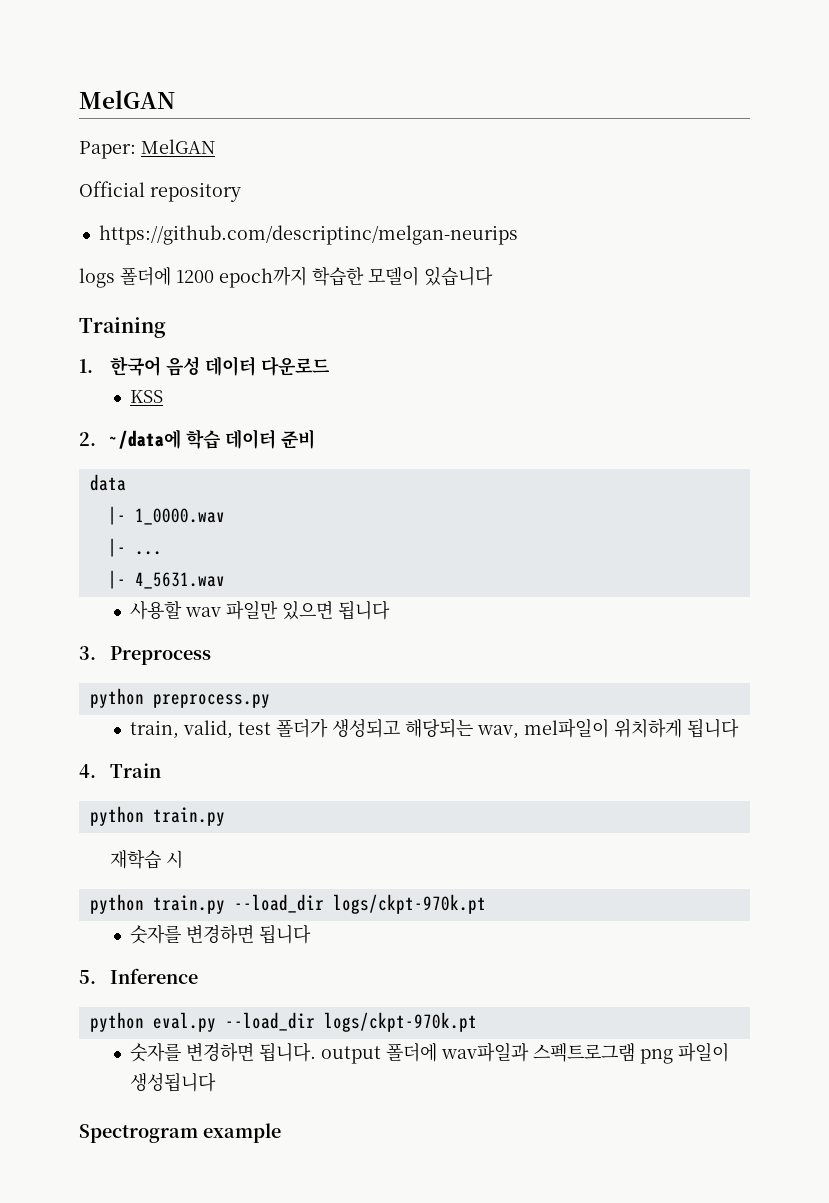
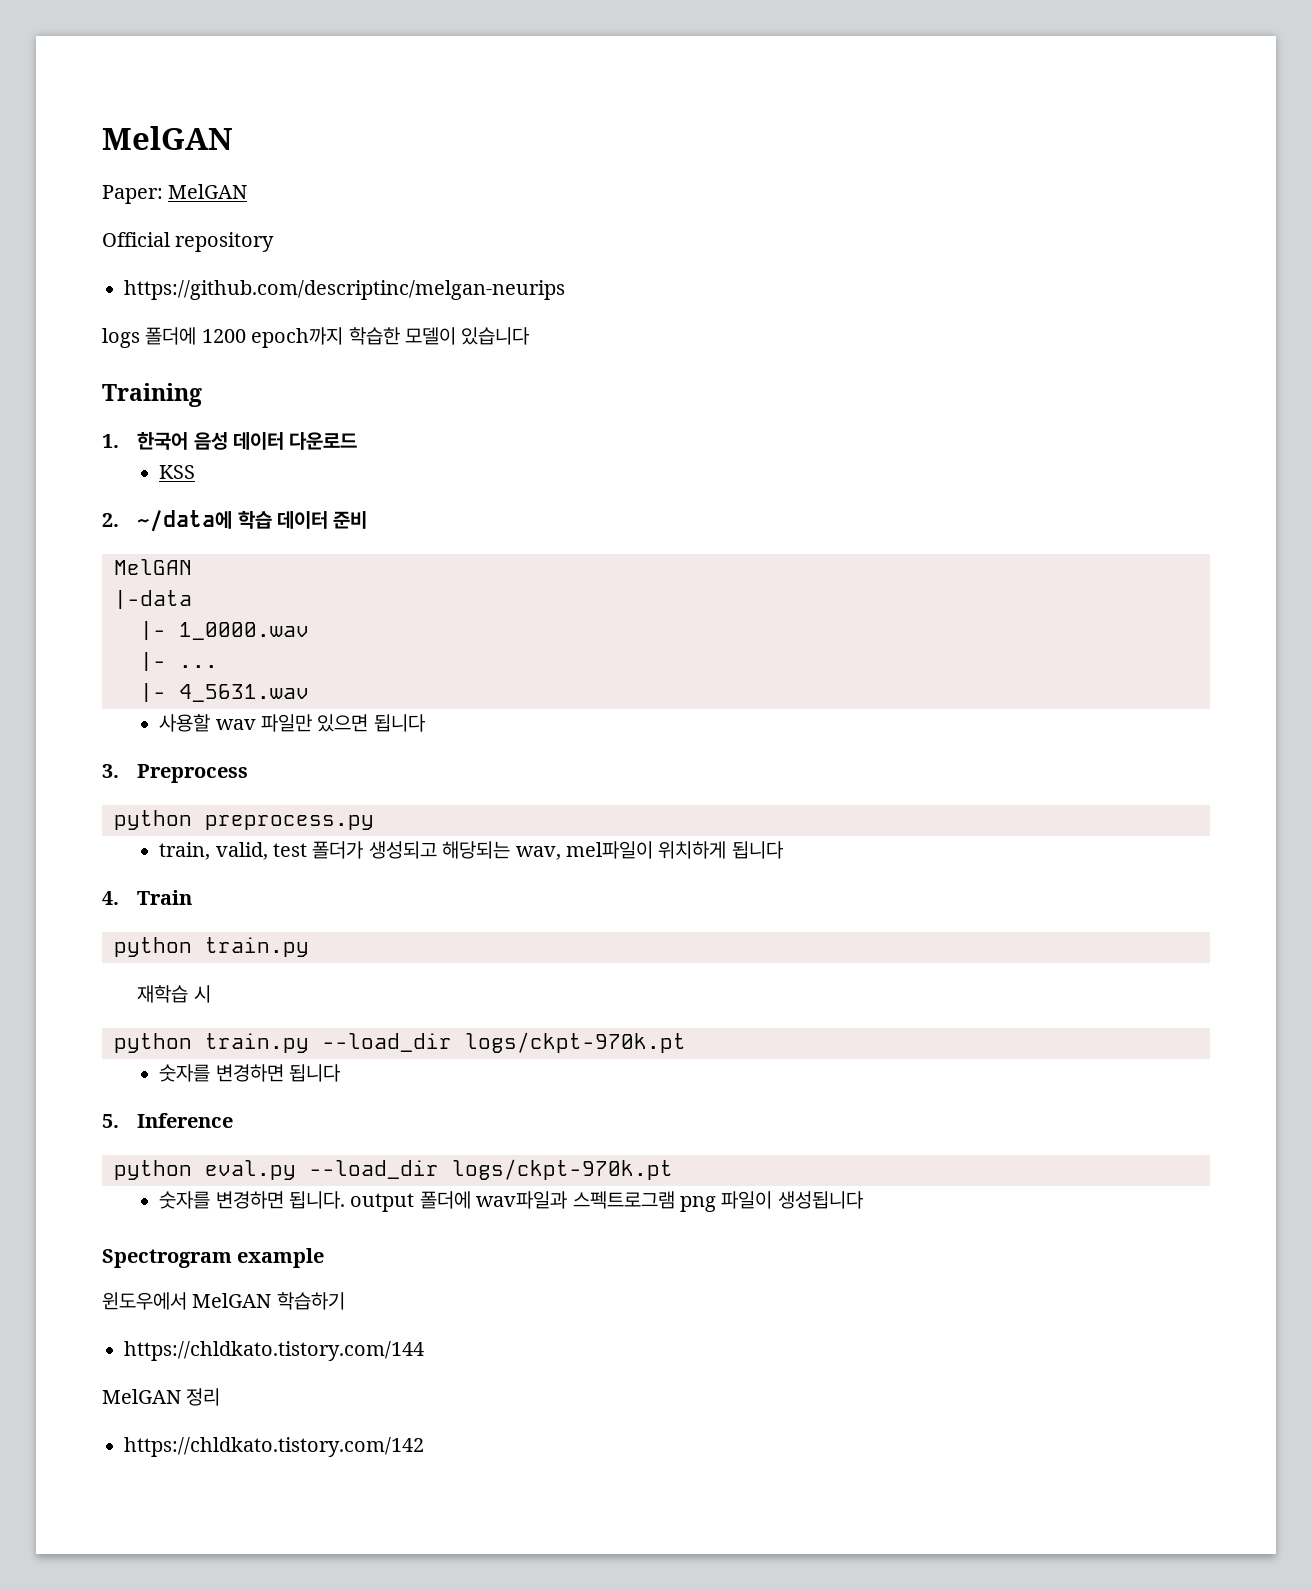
[89,474,126,491] data -> [114,559,192,575] [114,590,192,609] MelGAN // |-data
(281, 1133) none -> [102,1292,345,1310] [124,1341,424,1361] [102,1388,221,1406] [124,1437,424,1457] // 윈도우에서 MelGAN 학습하기 // https://chldkato.tistory.com/144 // MelGAN 정리 // https://chldkato.tistory.com/142

